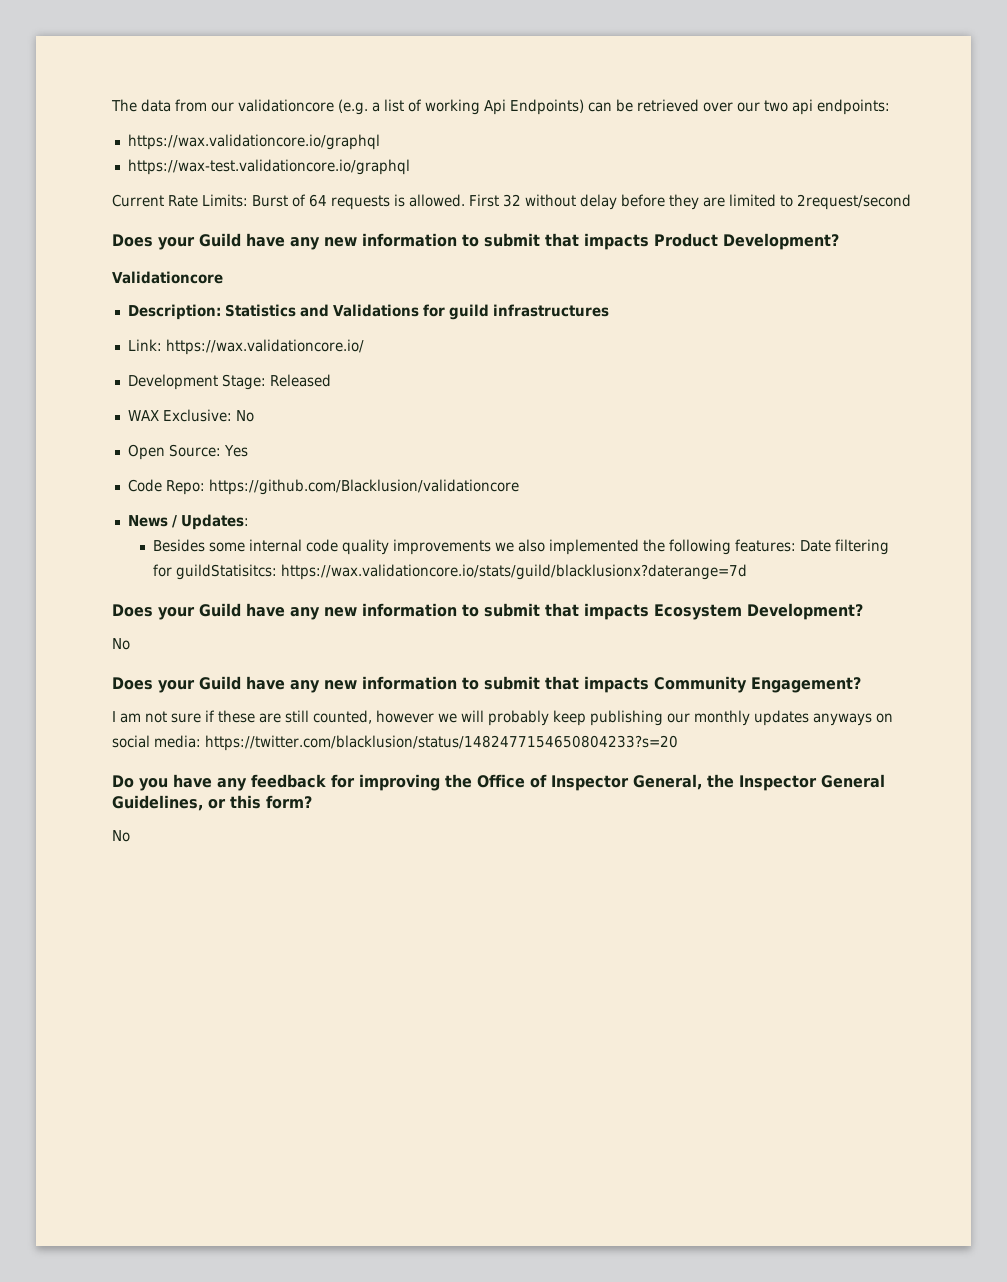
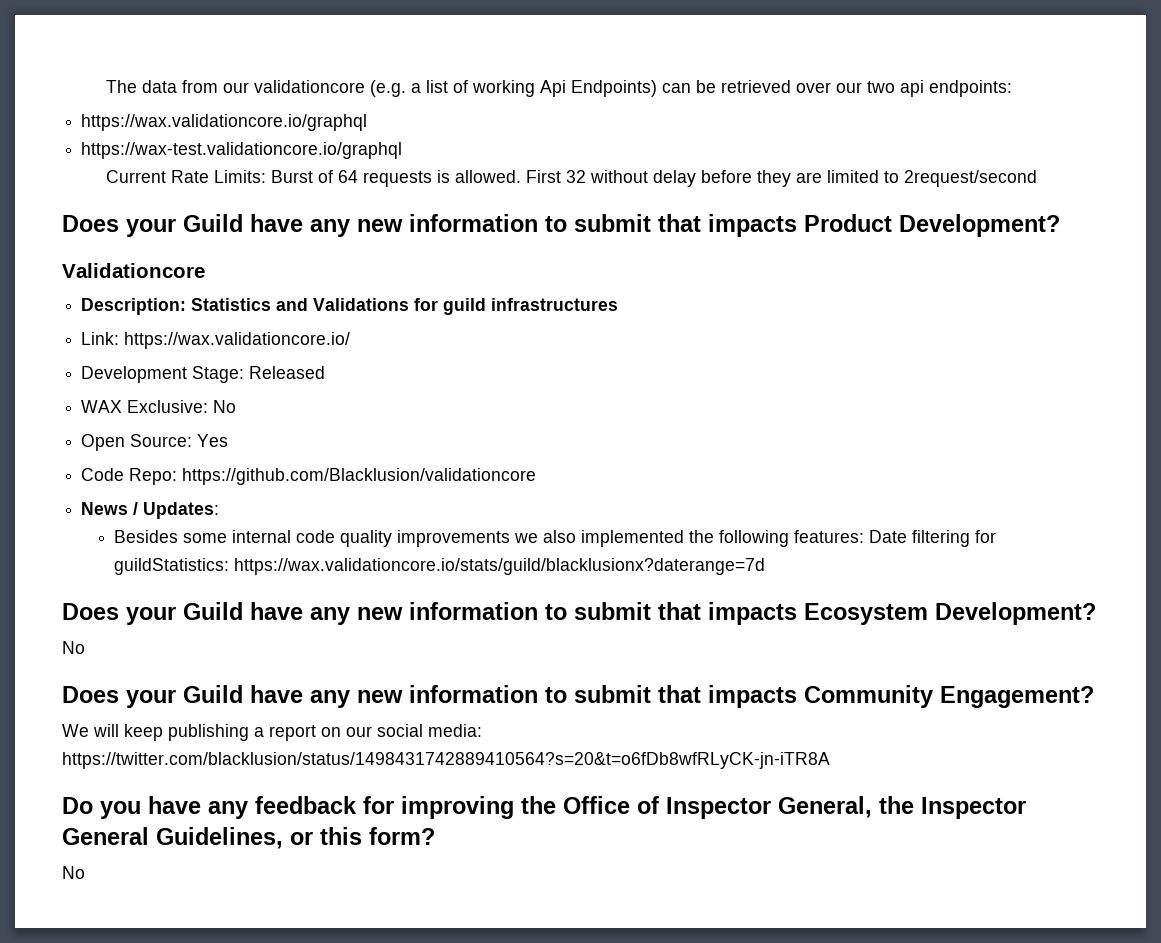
[175,564,277,580] guildStatisitcs: -> [114,558,230,575] guildStatistics:
[112,710,893,726] I am not sure if these are still counted, however we will probably keep publishing our monthly updates anyways on -> [62,724,372,741] We will keep publishing a report on our
[205,735,678,751] https://twitter.com/blacklusion/status/1482477154650804233?s=20 -> [62,752,830,769] https://twitter.com/blacklusion/status/1498431742889410564?s=20&t=o6fDb8wfRLyCK-jn-iTR8A

